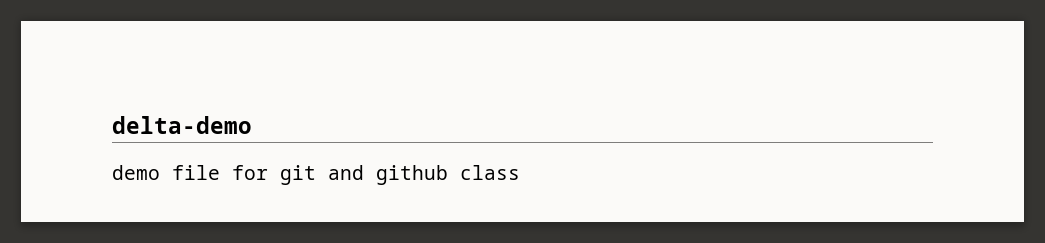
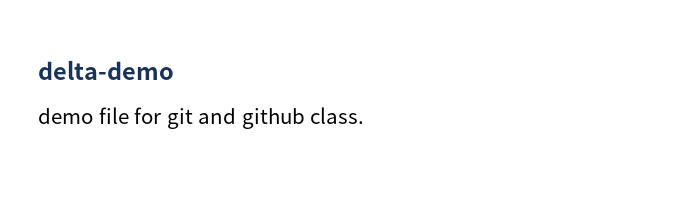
[460,165,520,180] class -> [310,107,365,124] class.

